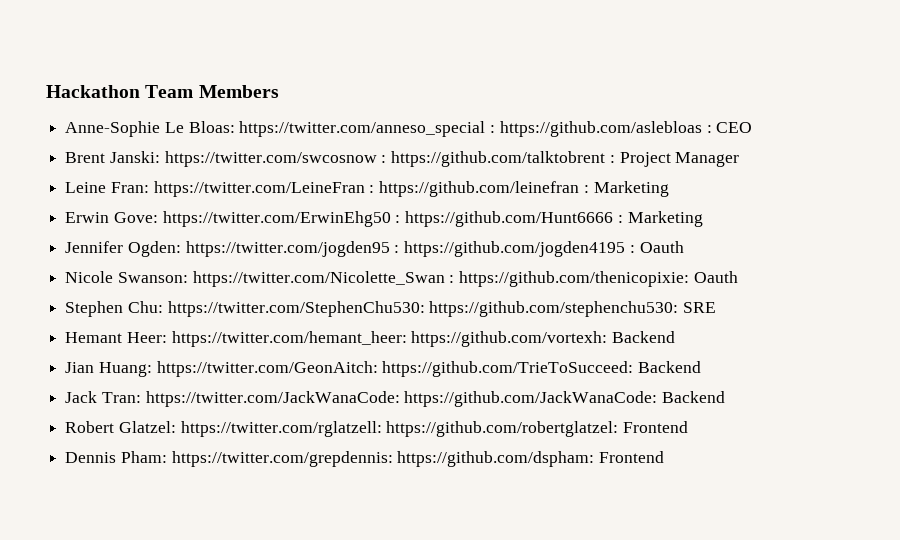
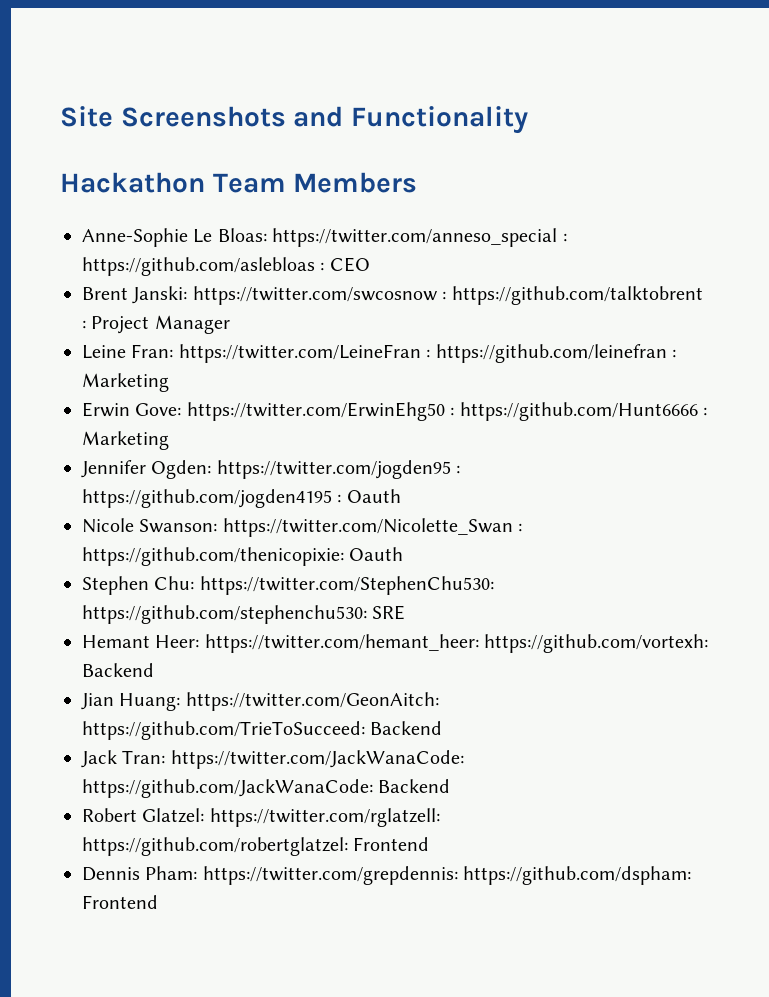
(46, 91) none -> [60,106,528,134] Site Screenshots and Functionality //

